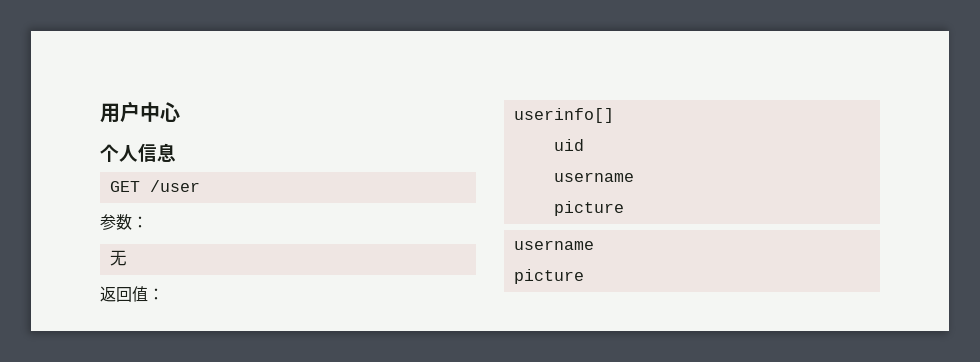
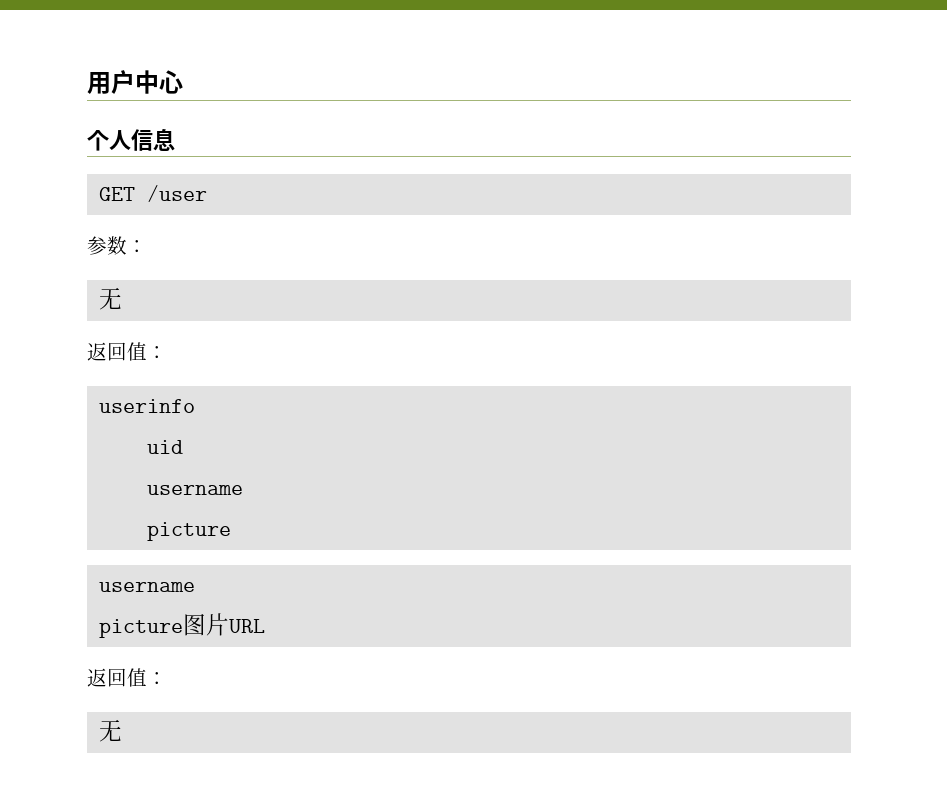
[513,108,614,123] userinfo[] -> [98,399,195,413] userinfo
(584, 276) none -> [182,613,265,636] [87,668,167,687] [98,719,122,742] 图片URL // 返回值： // 无

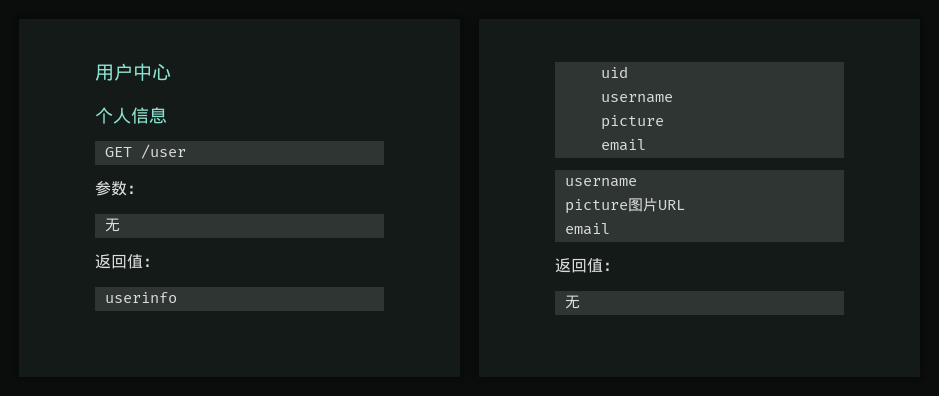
(231, 531) none -> [600,139,646,151] // email
(265, 626) none -> [564,223,610,235] // email

